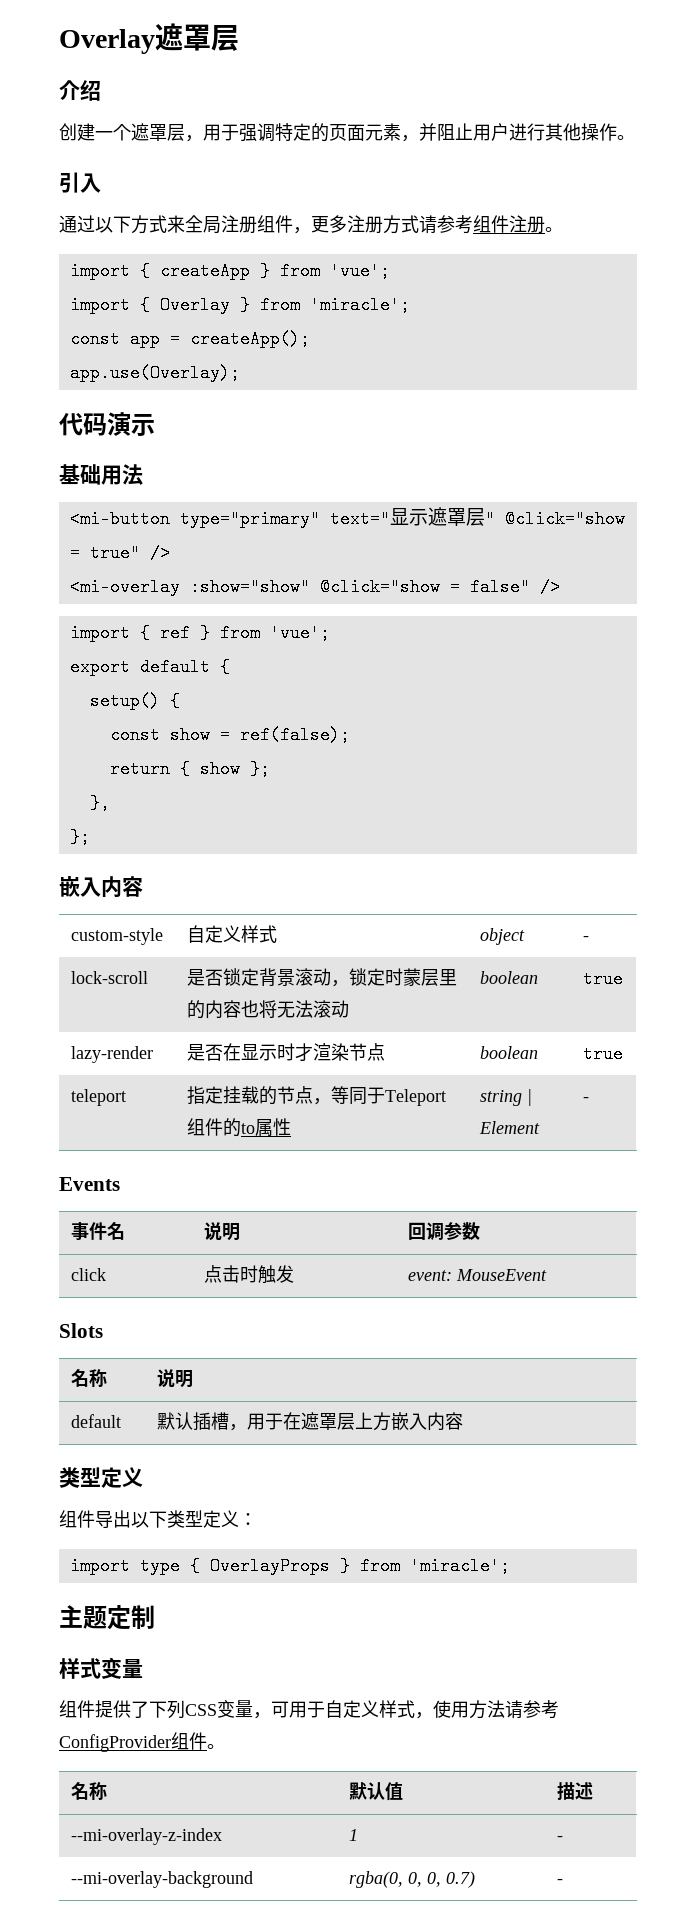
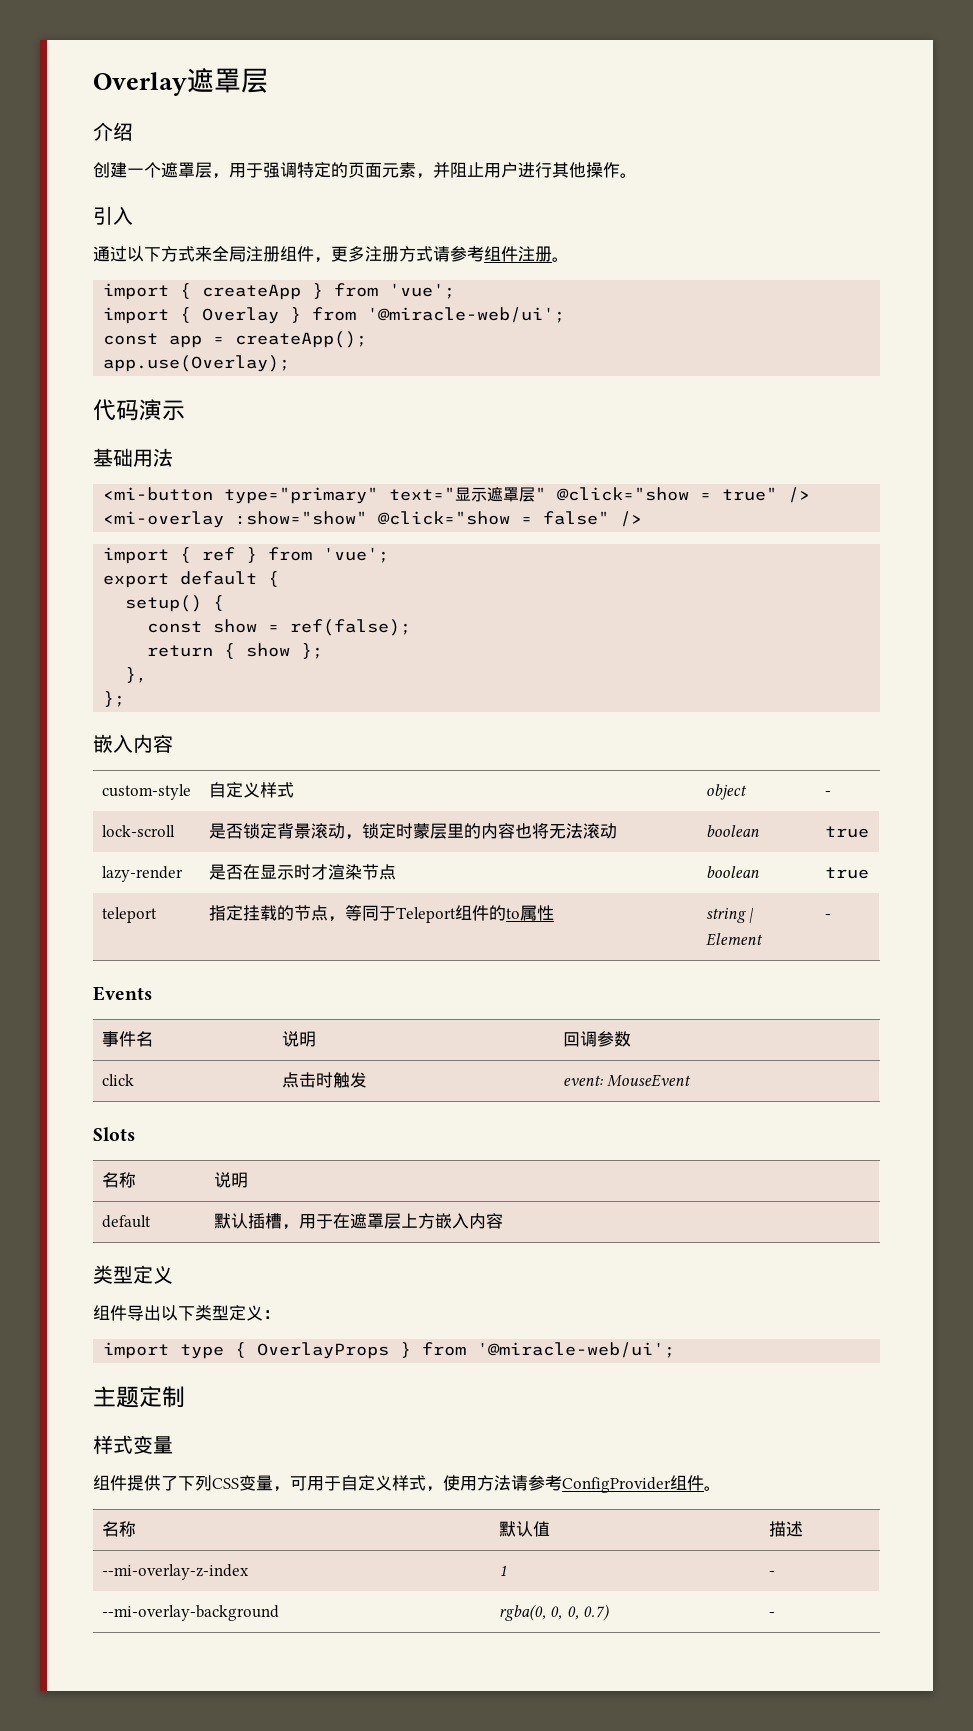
[309,296,410,314] 'miracle'; -> [367,307,566,323] '@miracle-web/ui';
[409,1557,510,1575] 'miracle'; -> [477,1342,676,1358] '@miracle-web/ui';

